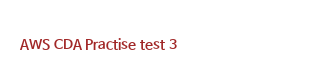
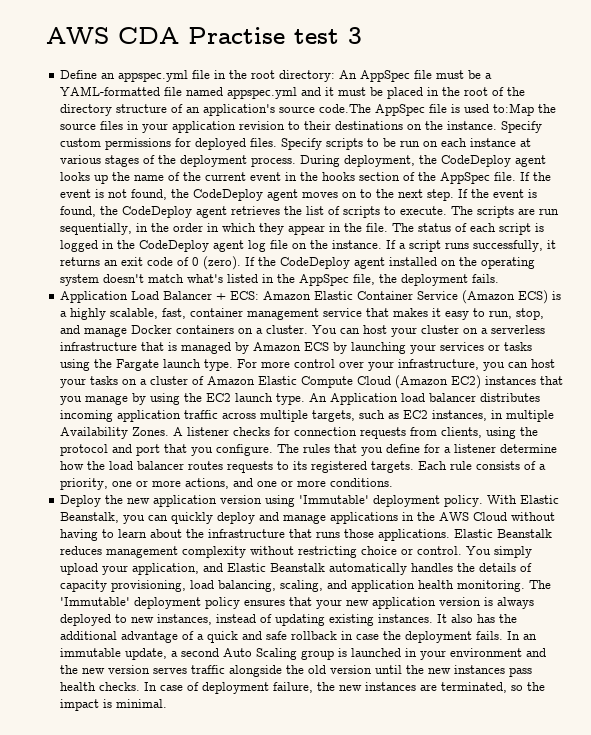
(177, 44) none -> [60,70,493,82] [60,86,526,99] [60,103,557,116] [60,121,543,133] [60,138,532,150] [60,155,547,167] [60,172,552,184] [60,189,538,201] [60,206,560,218] [60,223,545,235] [60,240,557,252] [60,256,536,270] [60,274,500,286] [60,290,562,304] [60,308,545,320] [60,325,546,337] [60,342,533,354] [60,359,556,371] [60,375,564,389] [60,393,541,405] [60,410,555,422] [60,427,539,439] [60,444,558,456] [60,461,547,473] [60,478,394,490] [60,495,560,507] [60,512,556,524] [60,529,553,541] [60,546,533,558] [60,563,533,575] [60,580,552,592] [60,597,535,609] [60,614,518,626] [60,631,538,643] [60,648,547,660] [60,665,533,677] [60,682,546,694] [60,699,168,711] // Define an appspec.yml file in the root directory: An AppSpec file must be a YAML-formatted file named appspec.yml and it must be placed in the root of the directory structure of an application's source code.The AppSpec file is used to:Map the source files in your application revision to their destinations on the instance. Specify custom permissions for deployed files. Specify scripts to be run on each instance at various stages of the deployment process. During deployment, the CodeDeploy agent looks up the name of the current event in the hooks section of the AppSpec file. If the event is not found, the CodeDeploy agent moves on to the next step. If the event is found, the CodeDeploy agent retrieves the list of scripts to execute. The scripts are run sequentially, in the order in which they appear in the file. The status of each script is logged in the CodeDeploy agent log file on the instance. If a script runs successfully, it returns an exit code of 0 (zero). If the CodeDeploy agent installed on the operating system doesn't match what's listed in the AppSpec file, the deployment fails. // Application Load Balancer + ECS: Amazon Elastic Container Service (Amazon ECS) is a highly scalable, fast, container management service that makes it easy to run, stop, and manage Docker containers on a cluster. You can host your cluster on a serverless infrastructure that is managed by Amazon ECS by launching your services or tasks using the Fargate launch type. For more control over your infrastructure, you can host your tasks on a cluster of Amazon Elastic Compute Cloud (Amazon EC2) instances that you manage by using the EC2 launch type. An Application load balancer distributes incoming application traffic across multiple targets, such as EC2 instances, in multiple Availability Zones. A listener checks for connection requests from clients, using the protocol and port that you configure. The rules that you define for a listener determine how the load balancer routes requests to its registered targets. Each rule consists of a priority, one or more actions, and one or more conditions. // Deploy the new application version using 'Immutable' deployment policy. With Elastic Beanstalk, you can quickly deploy and manage applications in the AWS Cloud without having to learn about the infrastructure that runs those applications. Elastic Beanstalk reduces management complexity without restricting choice or control. You simply upload your application, and Elastic Beanstalk automatically handles the details of capacity provisioning, load balancing, scaling, and application health monitoring. The 'Immutable' deployment policy ensures that your new application version is always deployed to new instances, instead of updating existing instances. It also has the additional advantage of a quick and safe rollback in case the deployment fails. In an immutable update, a second Auto Scaling group is launched in your environment and the new version serves traffic alongside the old version until the new instances pass health checks. In case of deployment failure, the new instances are terminated, so the impact is minimal.

